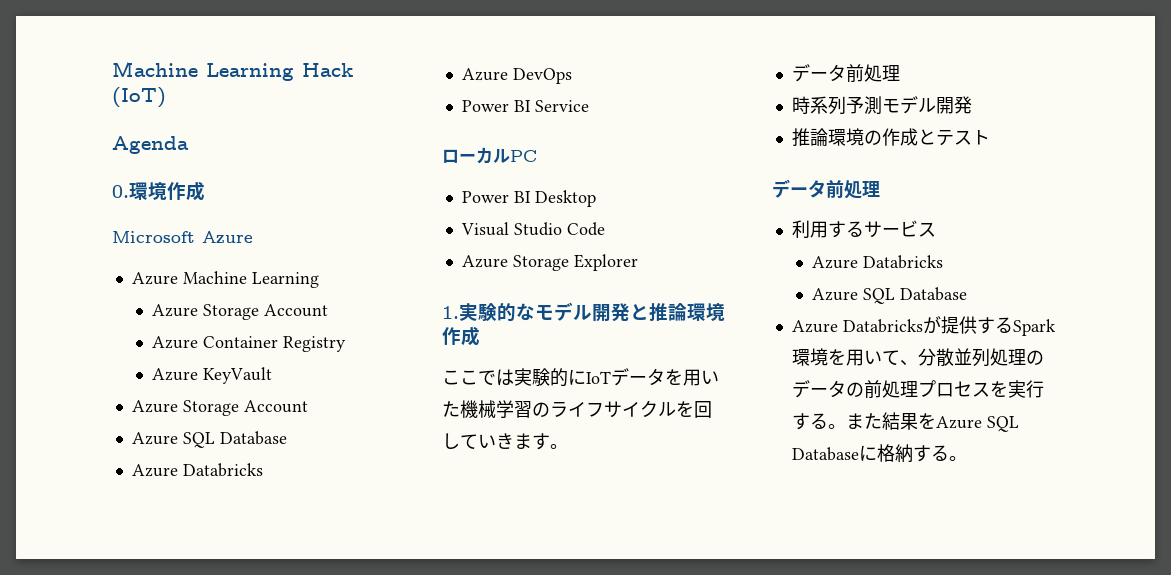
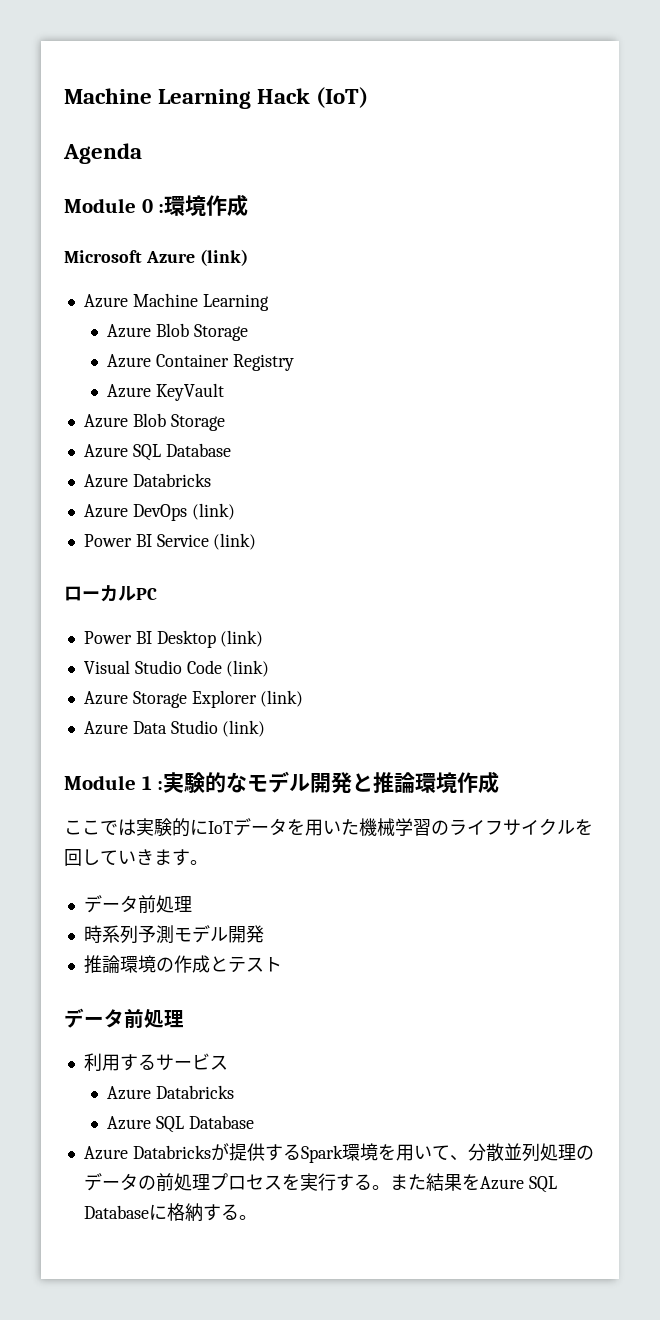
[112,185,129,198] 0. -> [64,198,165,213] Module 0 :
(253, 237) none -> [199,249,248,266] (link)
[203,304,329,320] Storage Account -> [156,323,249,341] Blob Storage
[182,400,308,416] Storage Account -> [132,413,225,431] Blob Storage
(572, 76) none -> [191,503,235,520] (link)
(589, 106) none -> [213,533,257,550] (link)
(596, 198) none -> [220,630,264,647] (link)
(605, 229) none -> [226,660,270,677] (link)
[442,306,459,319] // 1. -> [260,690,304,707] [83,720,266,737] [64,775,164,790] (link) // Azure Data Studio (link) // Module 1 :

